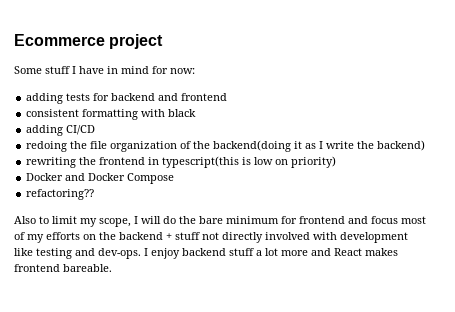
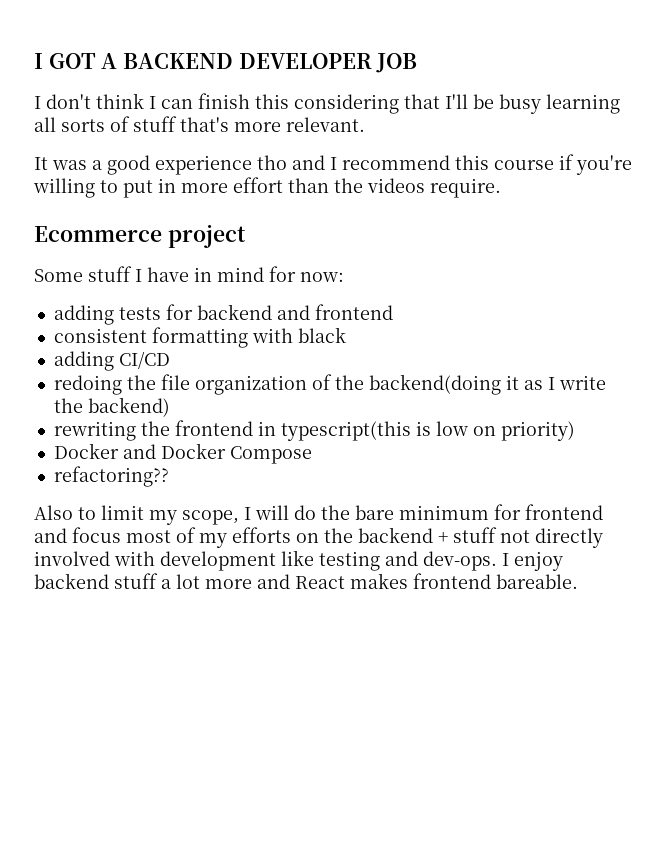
(14, 40) none -> [34,53,418,73] [34,93,620,114] [34,116,365,132] [34,154,632,175] [33,177,501,198] I GOT A BACKEND DEVELOPER JOB // I don't think I can finish this considering that I'll be busy learning all sorts of stuff that's more relevant. // It was a good experience tho and I recommend this course if you're willing to put in more effort than the videos require. //

